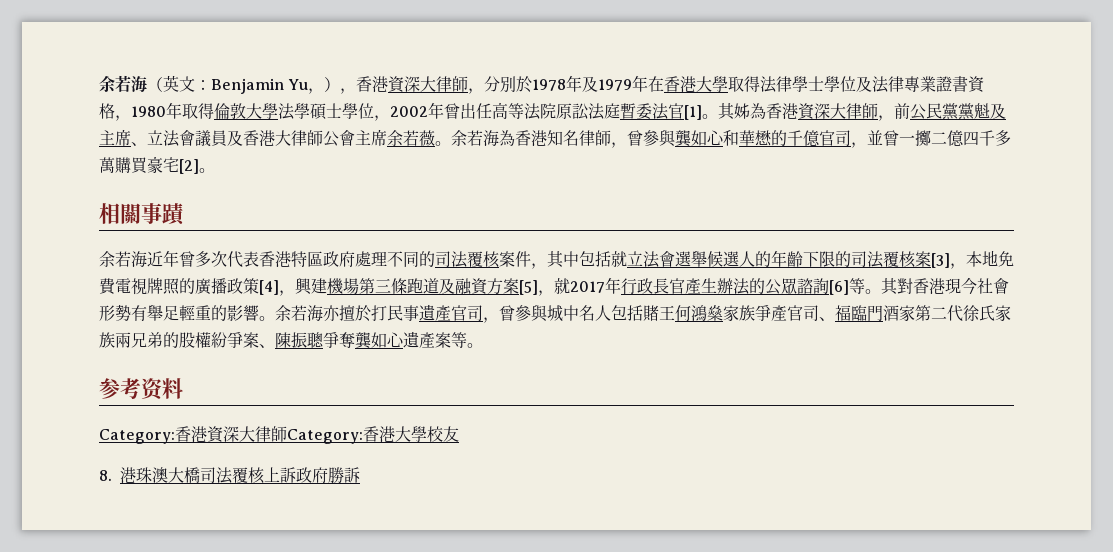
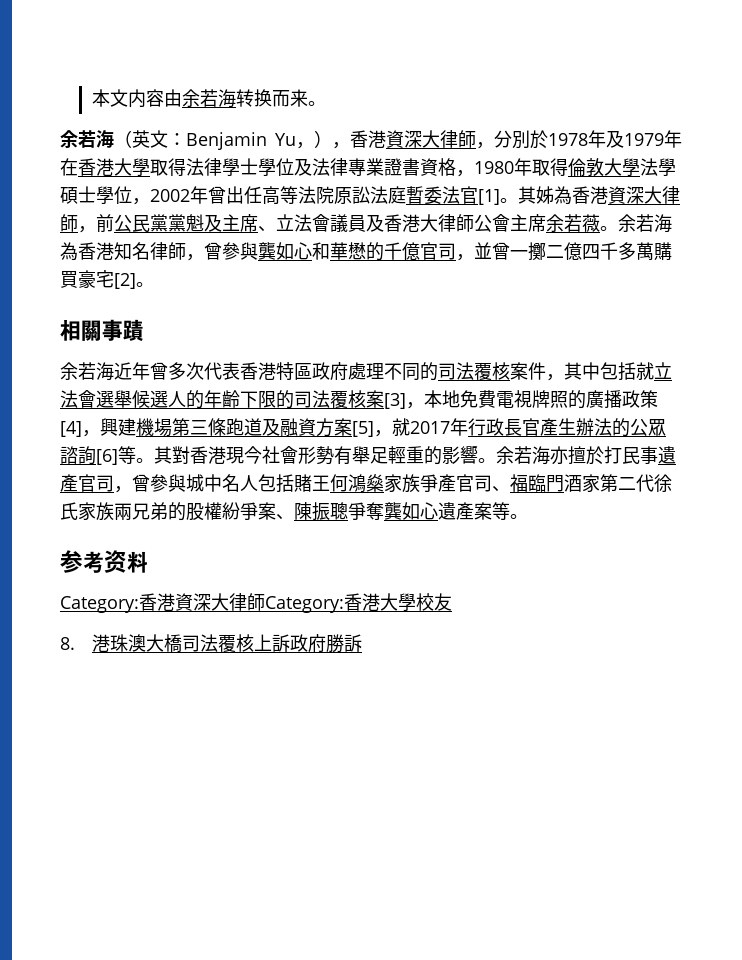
(99, 84) none -> [91,89,326,108] 本文内容由余若海转换而来。 //

